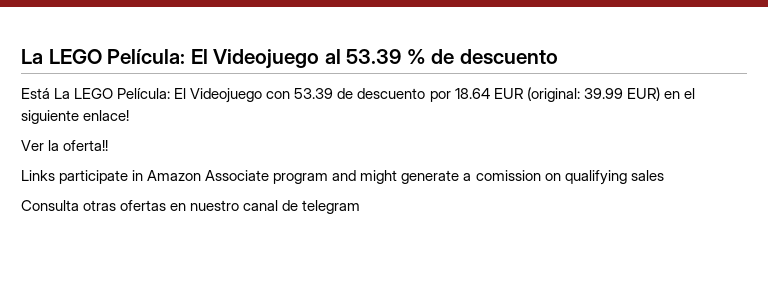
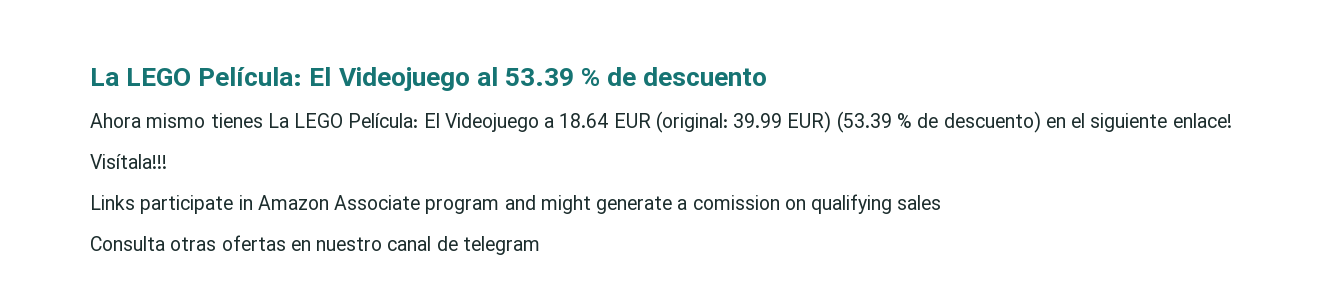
[21,88,451,103] Está La LEGO Película: El Videojuego con 53.39 de descuento por -> [90,113,555,132] Ahora mismo tienes La LEGO Película: El Videojuego a
(660, 94) none -> [836,111,1041,133] (53.39 % de descuento)
[21,140,109,151] Ver la oferta!! -> [90,154,167,169] Visítala!!!

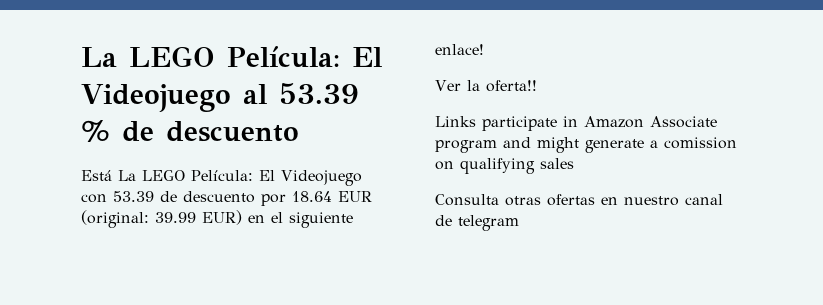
[90,113,555,132] Ahora mismo tienes La LEGO Película: El Videojuego a -> [81,170,362,186] [81,191,286,206] Está La LEGO Película: El Videojuego con 53.39 de descuento por
[836,111,1041,133] (53.39 % de descuento) -> (242, 217) none
[90,154,167,169] Visítala!!! -> [435,80,537,92] Ver la oferta!!

